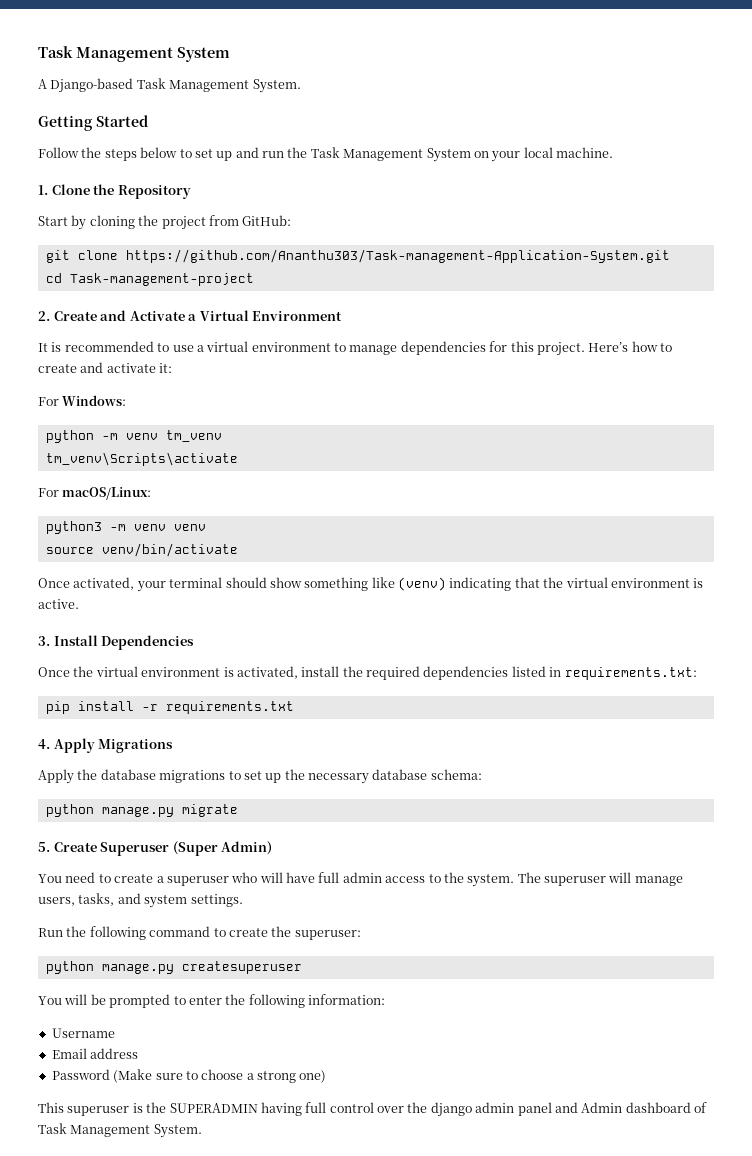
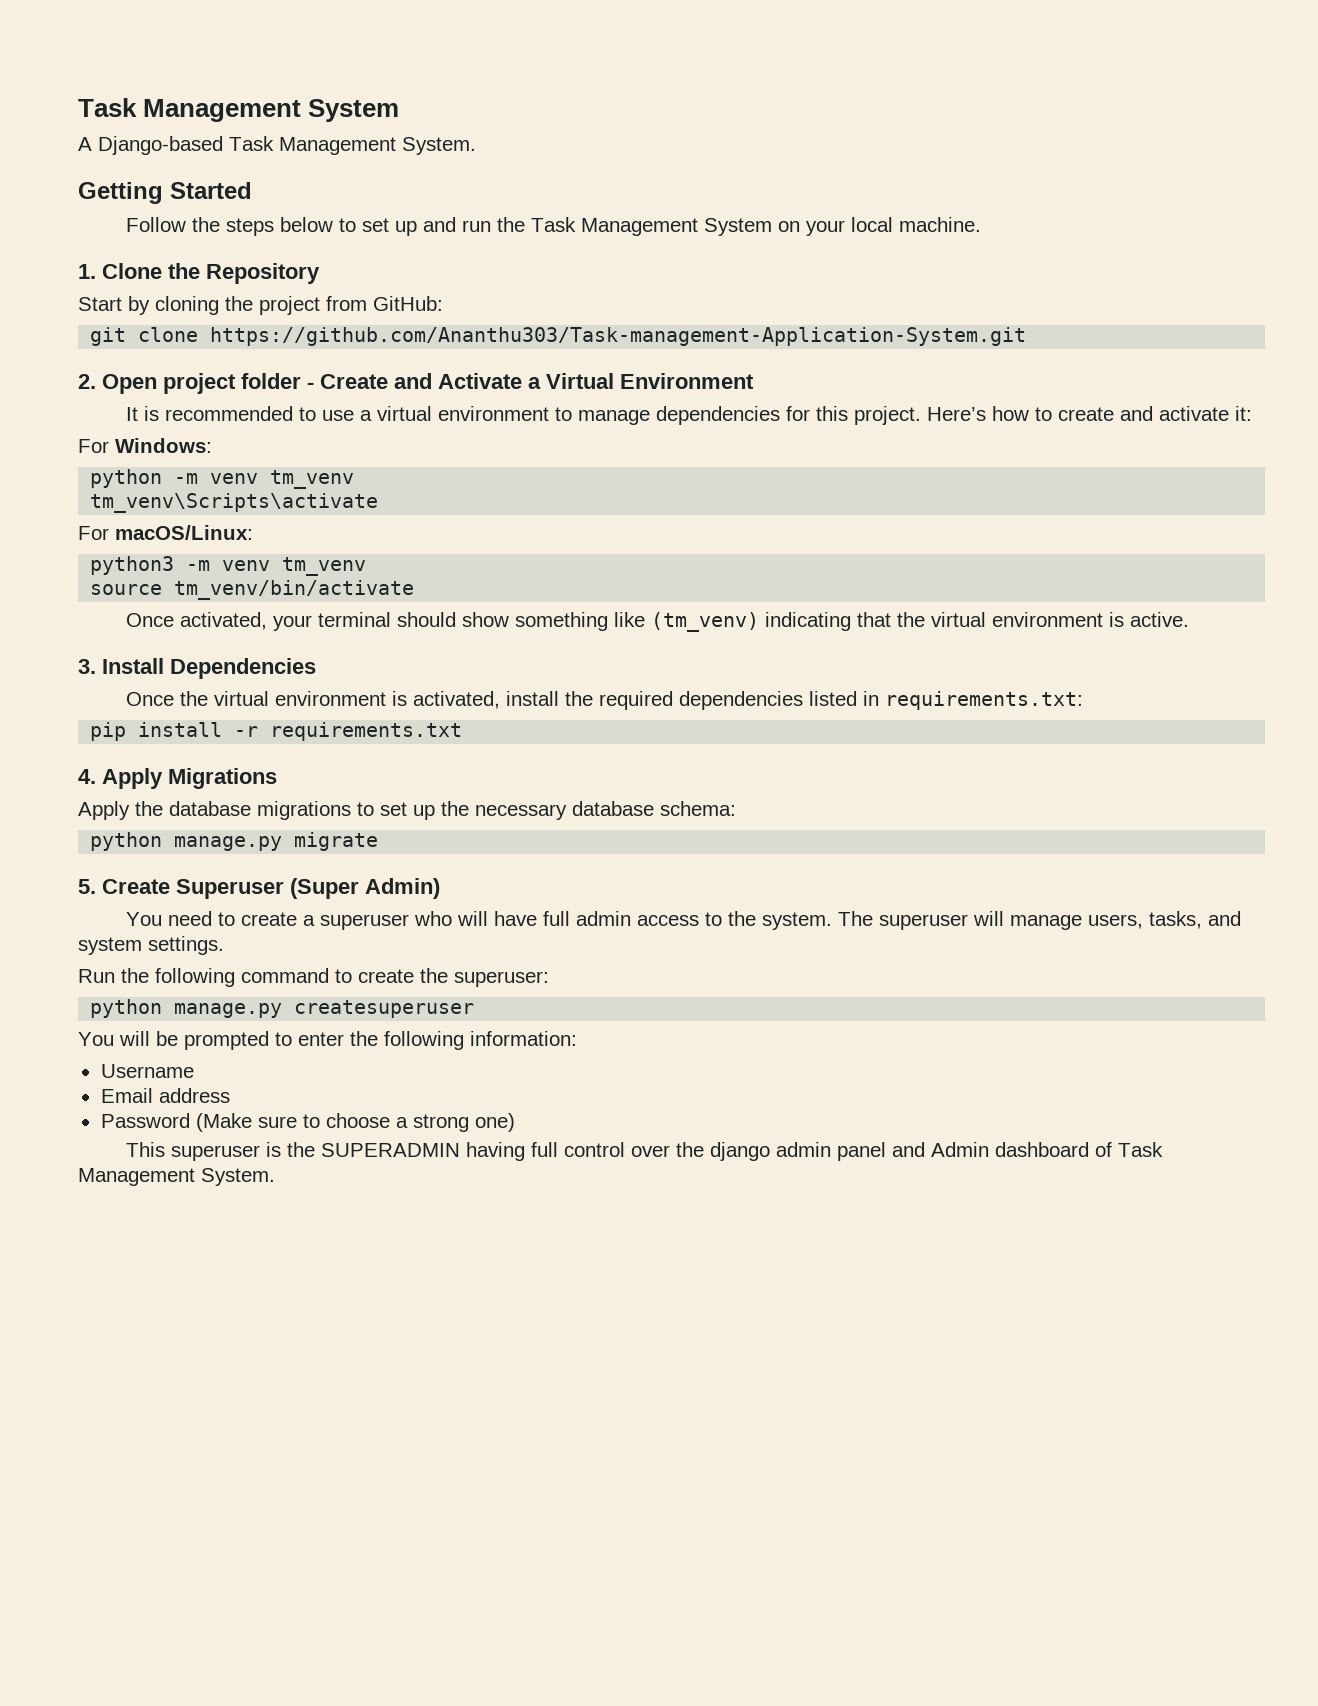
[45,273,254,286] // cd Task-management-project -> (1027, 336) none
(50, 316) none -> [102,373,314,394] Open project folder -
[173,524,206,531] venv -> [282,557,367,576] tm_venv
[101,543,238,557] venv/bin/activate -> [174,580,415,600] tm_venv/bin/activate
[398,577,446,591] (venv) -> [651,612,760,632] (tm_venv)

